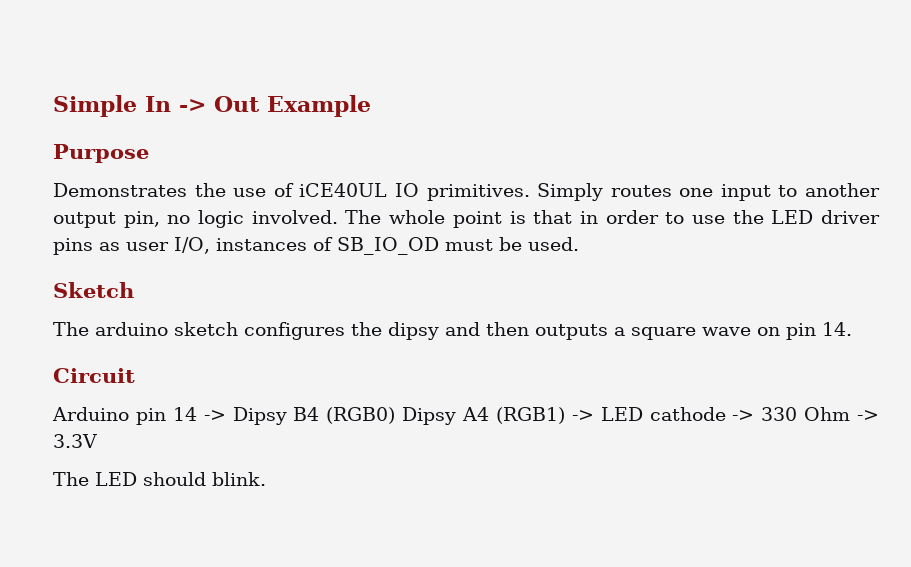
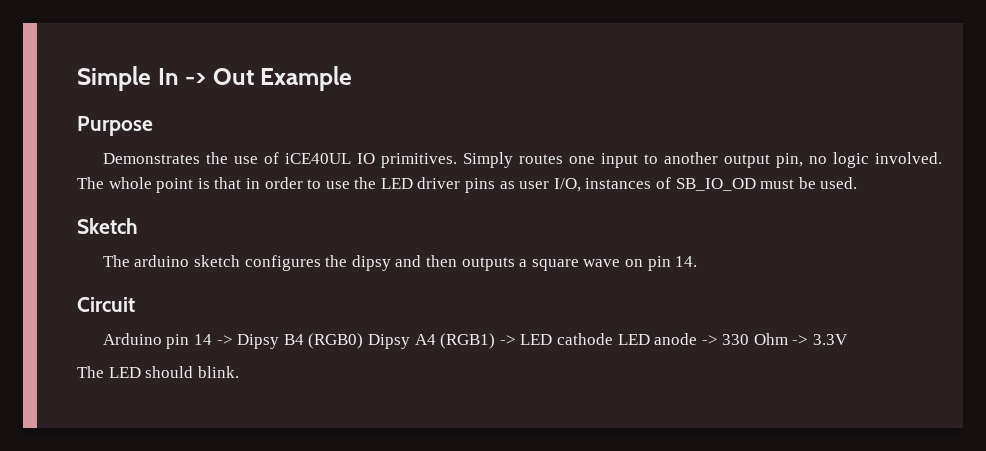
(726, 414) none -> [617,333,698,345] LED anode

